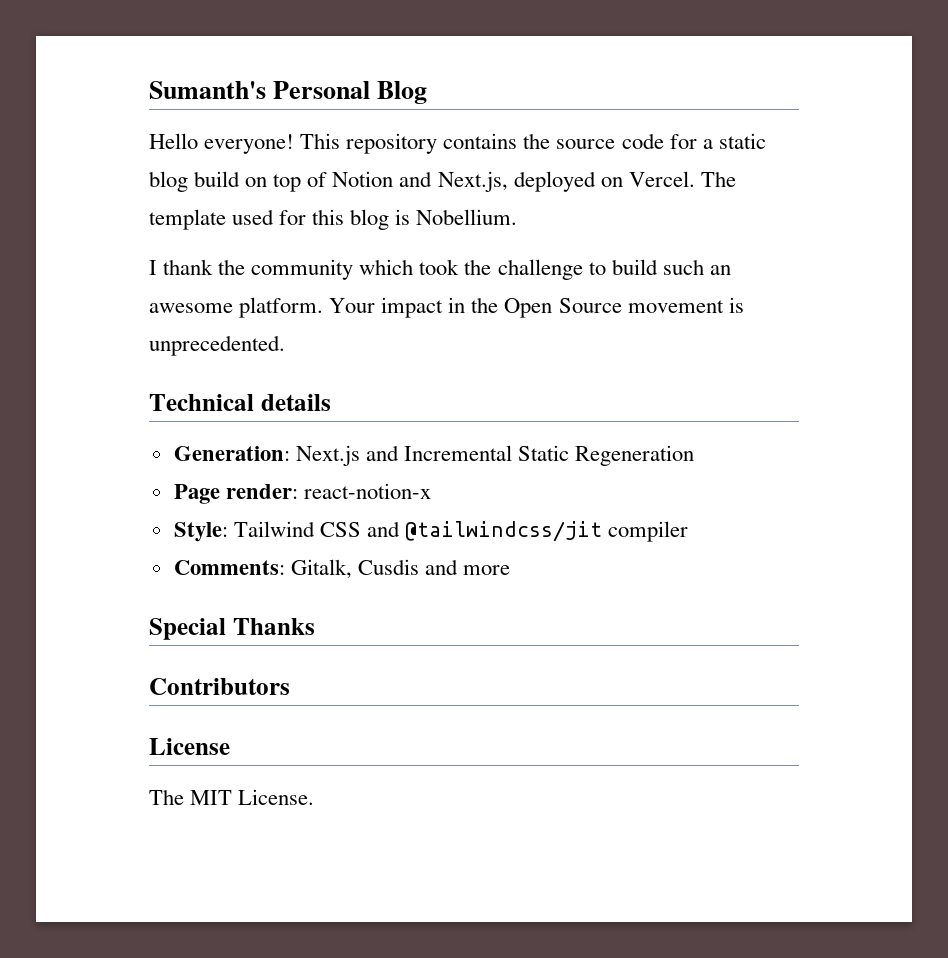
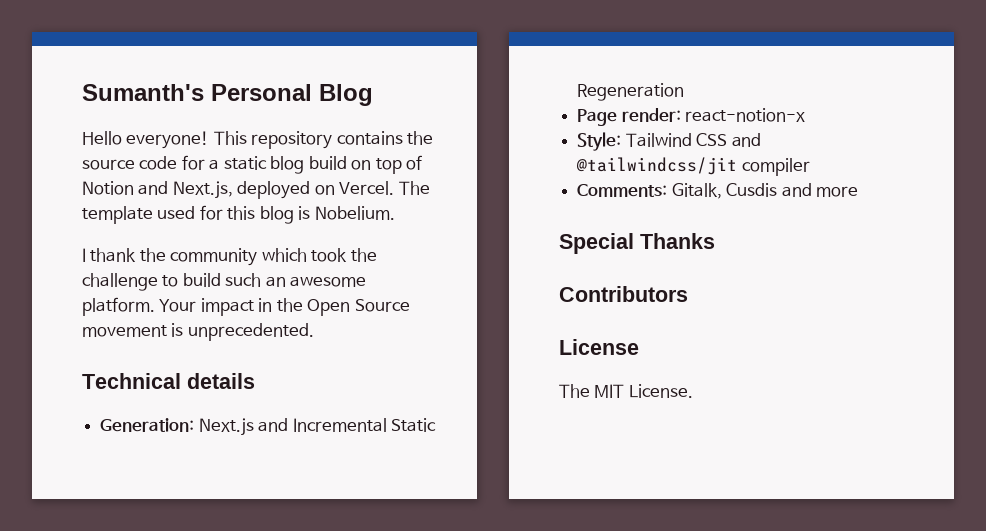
[416,209,518,225] Nobellium. -> [314,206,395,220] Nobelium.

